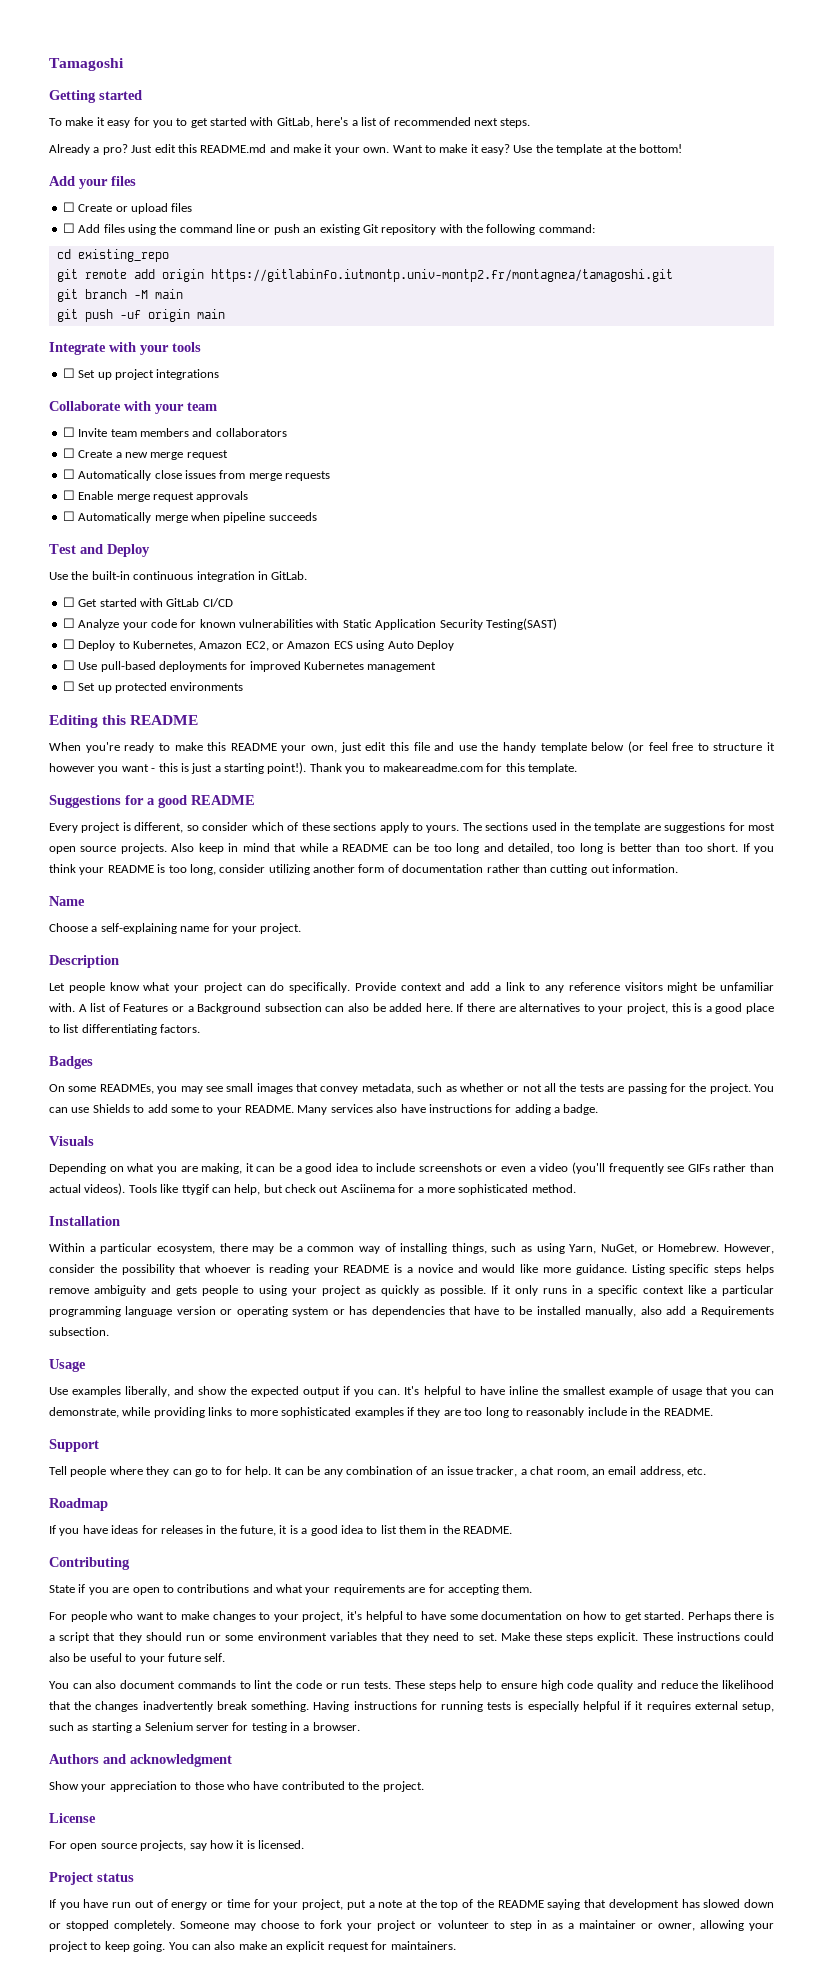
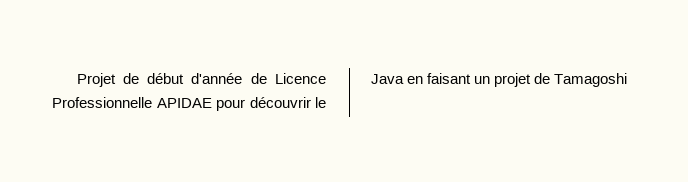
[49,58,124,71] [49,90,142,103] [49,117,531,128] [49,144,683,155] [49,176,136,189] [62,202,193,214] [62,223,595,235] [56,249,169,262] [56,269,673,282] [56,289,183,302] [56,309,225,322] [49,342,201,355] [62,368,220,380] [49,401,217,414] [62,427,287,437] [62,448,228,460] [62,469,330,481] [62,490,249,502] [62,511,317,523] [49,544,150,557] [49,571,308,582] [62,597,233,607] [62,618,557,630] [62,639,454,651] [62,660,437,672] [62,681,244,693] [49,715,199,728] [49,741,775,753] [49,762,577,774] [49,795,255,808] [49,822,776,833] [49,843,775,854] [49,864,678,875] [49,896,85,906] [49,923,302,934] [49,955,119,968] [49,982,775,993] [49,1003,775,1014] [49,1024,201,1035] [49,1056,93,1069] [49,1083,774,1094] [49,1104,599,1115] [49,1136,94,1146] [49,1162,774,1174] [49,1183,576,1195] [49,1216,120,1226] [49,1243,774,1254] [49,1264,774,1275] [49,1285,774,1296] [49,1306,775,1317] [49,1327,109,1336] [49,1359,86,1372] [49,1386,775,1397] [49,1407,713,1418] [49,1439,99,1452] [49,1466,706,1477] [49,1498,108,1511] [49,1525,513,1536] [49,1557,130,1570] [49,1584,533,1595] [49,1611,774,1622] [49,1632,774,1643] [49,1653,226,1664] [49,1680,775,1691] [49,1701,774,1712] [49,1722,360,1733] [49,1754,232,1767] [49,1781,424,1792] [49,1813,96,1823] [49,1840,304,1851] [49,1872,134,1885] [49,1899,775,1910] [49,1920,774,1931] [49,1941,456,1952] Tamagoshi // Getting started // To make it easy for you to get started with GitLab, here's a list of recommended next steps. // Already a pro? Just edit this README.md and make it your own. Want to make it easy? Use the template at the bottom! // Add your files // ☐ Create or upload files // ☐ Add files using the command line or push an existing Git repository with the following command: // cd existing_repo // git remote add origin https://gitlabinfo.iutmontp.univ-montp2.fr/montagnea/tamagoshi.git // git branch -M main // git push -uf origin main // Integrate with your tools // ☐ Set up project integrations // Collaborate with your team // ☐ Invite team members and collaborators // ☐ Create a new merge request // ☐ Automatically close issues from merge requests // ☐ Enable merge request approvals // ☐ Automatically merge when pipeline succeeds // Test and Deploy // Use the built-in continuous integration in GitLab. // ☐ Get started with GitLab CI/CD // ☐ Analyze your code for known vulnerabilities with Static Application Security Testing(SAST) // ☐ Deploy to Kubernetes, Amazon EC2, or Amazon ECS using Auto Deploy // ☐ Use pull-based deployments for improved Kubernetes management // ☐ Set up protected environments // Editing this README // When you're ready to make this README your own, just edit this file and use the handy template below (or feel free to structure it however you want - this is just a starting point!). Thank you to makeareadme.com for this template. // Suggestions for a good README // Every project is different, so consider which of these sections apply to yours. The sections used in the template are suggestions for most open source projects. Also keep in mind that while a README can be too long and detailed, too long is better than too short. If you think your README is too long, consider utilizing another form of documentation rather than cutting out information. // Name // Choose a self-explaining name for your project. // Description // Let people know what your project can do specifically. Provide context and add a link to any reference visitors might be unfamiliar with. A list of Features or a Background subsection can also be added here. If there are alternatives to your project, this is a good place to list differentiating factors. // Badges // On some READMEs, you may see small images that convey metadata, such as whether or not all the tests are passing for the project. You can use Shields to add some to your README. Many services also have instructions for adding a badge. // Visuals // Depending on what you are making, it can be a good idea to include screenshots or even a video (you'll frequently see GIFs rather than actual videos). Tools like ttygif can help, but check out Asciinema for a more sophisticated method. // Installation // Within a particular ecosystem, there may be a common way of installing things, such as using Yarn, NuGet, or Homebrew. However, consider the possibility that whoever is reading your README is a novice and would like more guidance. Listing specific steps helps remove ambiguity and gets people to using your project as quickly as possible. If it only runs in a specific context like a particular programming language version or operating system or has dependencies that have to be installed manually, also add a Requirements subsection. // Usage // Use examples liberally, and show the expected output if you can. It's helpful to have inline the smallest example of usage that you can demonstrate, while providing links to more sophisticated examples if they are too long to reasonably include in the README. // Support // Tell people where they can go to for help. It can be any combination of an issue tracker, a chat room, an email address, etc. // Roadmap // If you have ideas for releases in the future, it is a good idea to list them in the README. // Contributing // State if you are open to contributions and what your requirements are for accepting them. // For people who want to make changes to your project, it's helpful to have some documentation on how to get started. Perhaps there is a script that they should run or some environment variables that they need to set. Make these steps explicit. These instructions could also be useful to your future self. // You can also document commands to lint the code or run tests. These steps help to ensure high code quality and reduce the likelihood that the changes inadvertently break something. Having instructions for running tests is especially helpful if it requires external setup, such as starting a Selenium server for testing in a browser. // Authors and acknowledgment // Show your appreciation to those who have contributed to the project. // License // For open source projects, say how it is licensed. // Project status // If you have run out of energy or time for your project, put a note at the top of the README saying that development has slowed down or stopped completely. Someone may choose to fork your project or volunteer to step in as a maintainer or owner, allowing your project to keep going. You can also make an explicit request for maintainers. -> [76,73,326,87] [52,97,326,111] [371,73,628,87] Projet de début d'année de Licence Professionnelle APIDAE pour découvrir le Java en faisant un projet de Tamagoshi

